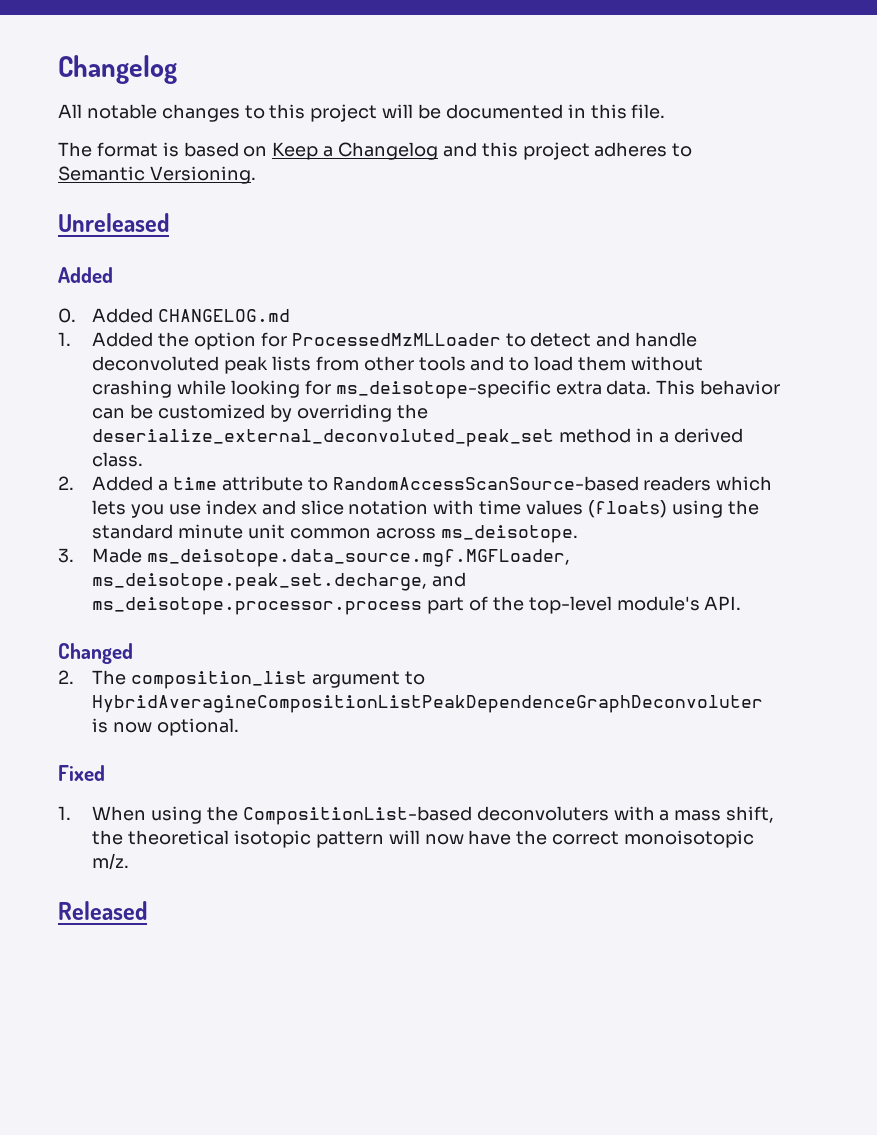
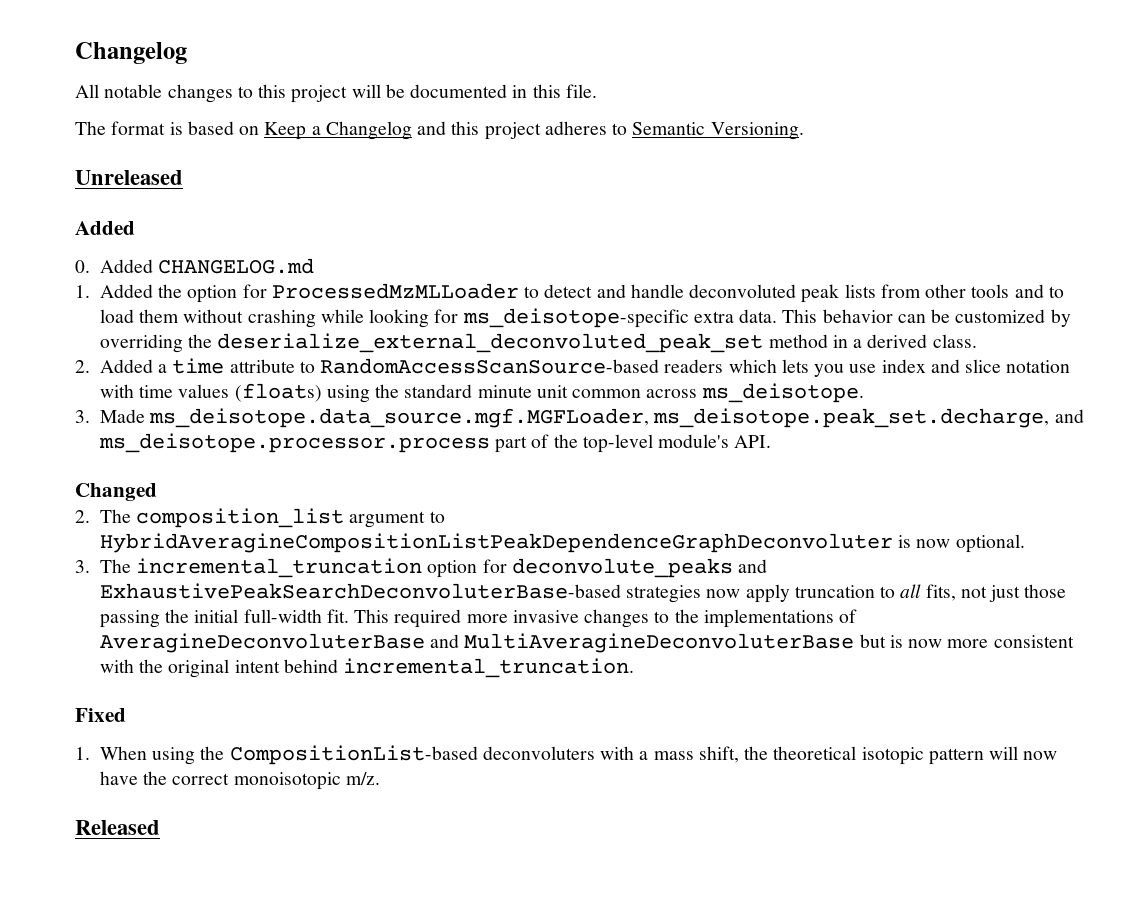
(239, 727) none -> [75,558,768,578] [99,583,1067,603] [99,609,858,628] [99,633,1074,653] [99,658,635,678] // 3. The incremental_truncation option for deconvolute_peaks and ExhaustivePeakSearchDeconvoluterBase-based strategies now apply truncation to all fits, not just those passing the initial full-width fit. This required more invasive changes to the implementations of AveragineDeconvoluterBase and MultiAveragineDeconvoluterBase but is now more consistent with the original intent behind incremental_truncation.

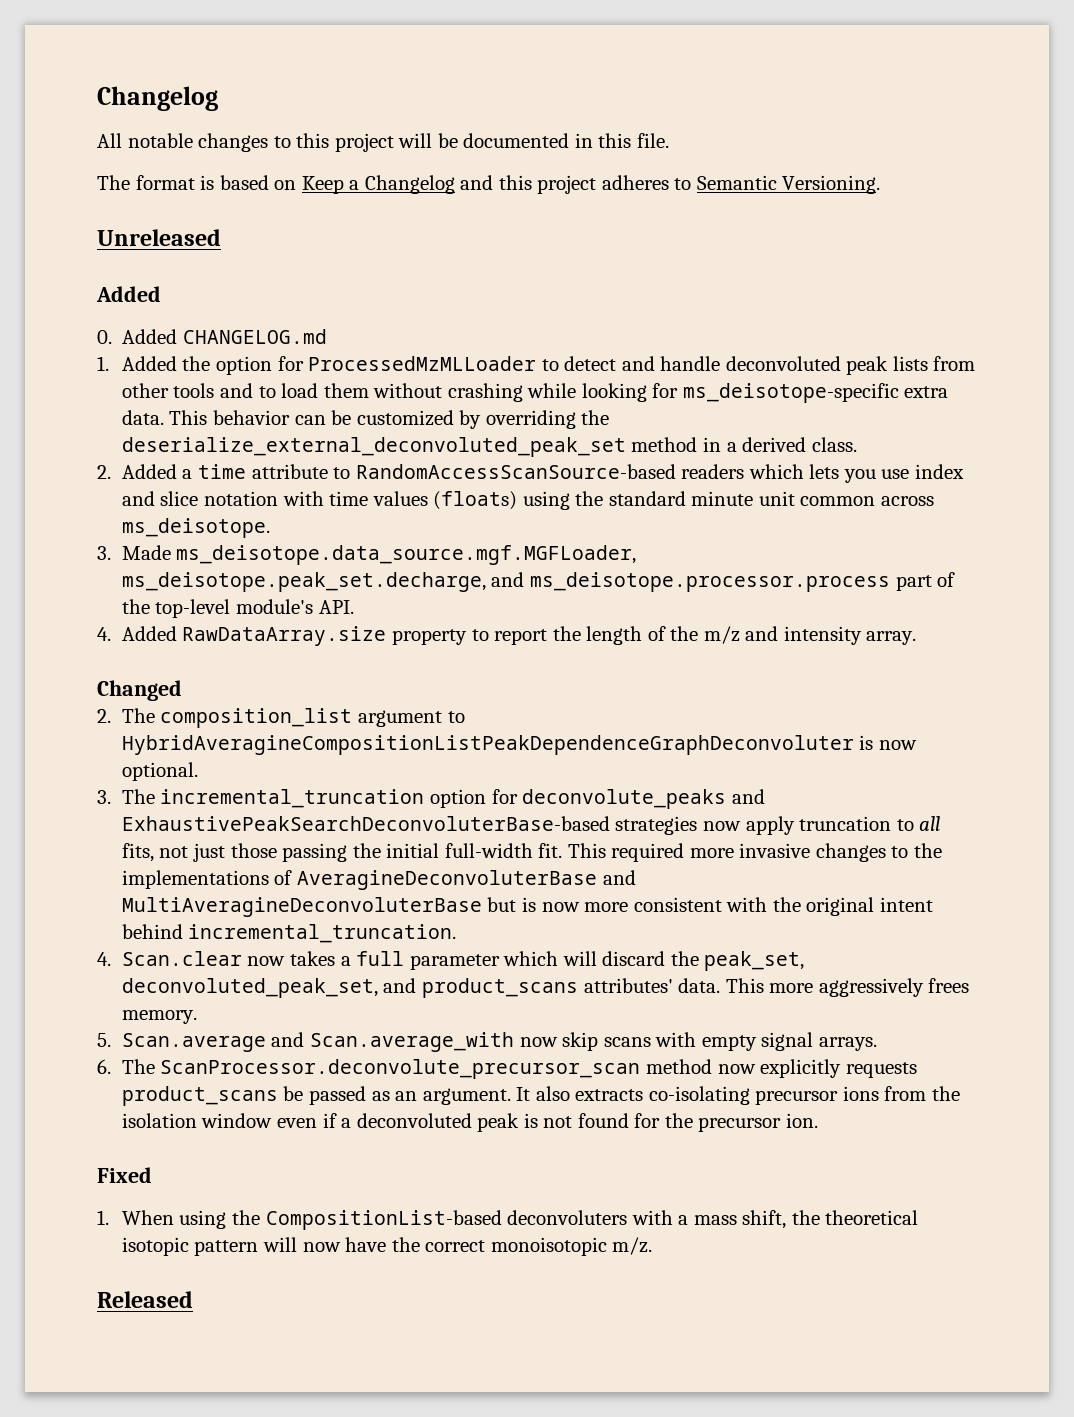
(772, 441) none -> [97,626,917,646] // 4. Added RawDataArray.size property to report the length of the m/z and intensity array.
(635, 668) none -> [97,951,805,971] [121,978,970,998] [121,1010,197,1024] [97,1032,877,1052] [97,1059,917,1079] [121,1086,960,1106] [121,1113,818,1132] // 4. Scan.clear now takes a full parameter which will discard the peak_set, deconvoluted_peak_set, and product_scans attributes' data. This more aggressively frees memory. // 5. Scan.average and Scan.average_with now skip scans with empty signal arrays. // 6. The ScanProcessor.deconvolute_precursor_scan method now explicitly requests product_scans be passed as an argument. It also extracts co-isolating precursor ions from the isolation window even if a deconvoluted peak is not found for the precursor ion.

